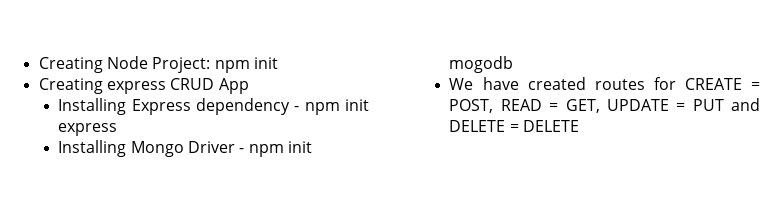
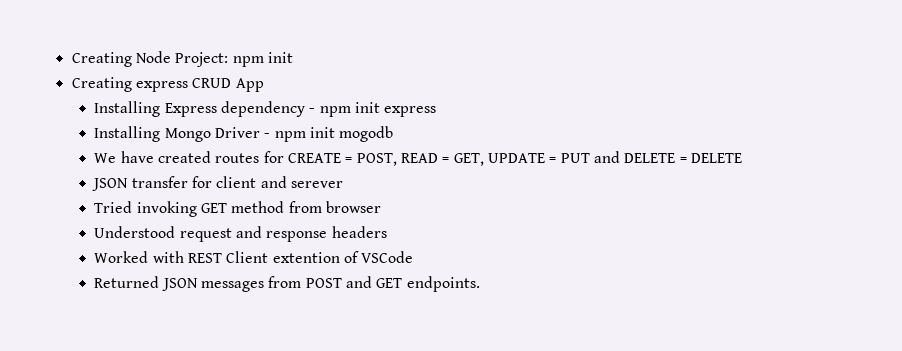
(580, 126) none -> [92,176,344,191] [94,201,382,217] [94,226,387,242] [94,251,414,263] [94,276,480,292] // JSON transfer for client and serever // Tried invoking GET method from browser // Understood request and response headers // Worked with REST Client extention of VSCode // Returned JSON messages from POST and GET endpoints.

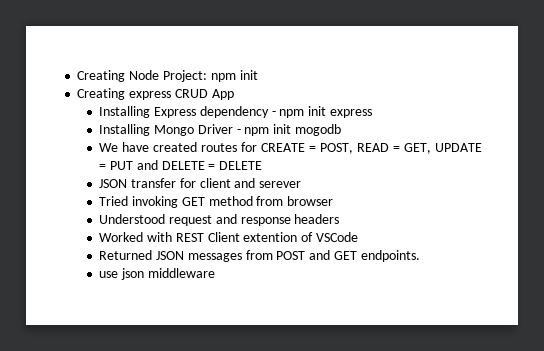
(480, 284) none -> [99,268,215,280] // use json middleware

